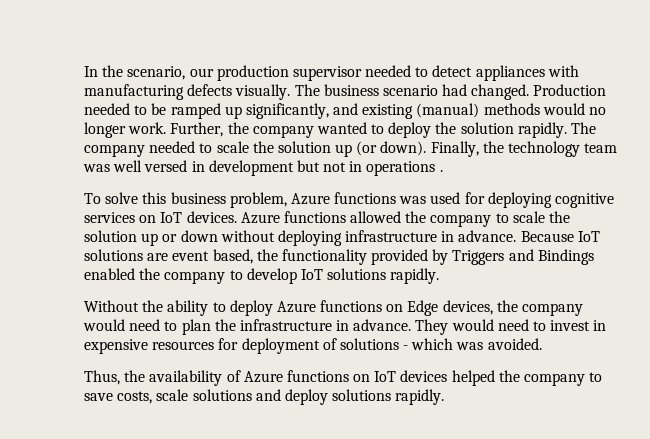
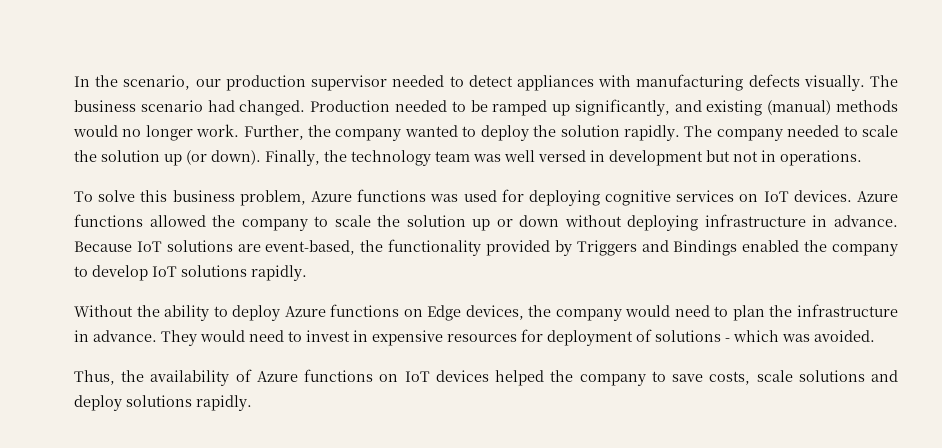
[366,161,443,176] operations . -> [780,150,862,166] operations.
[172,249,253,264] event based, -> [265,240,356,255] event-based,

